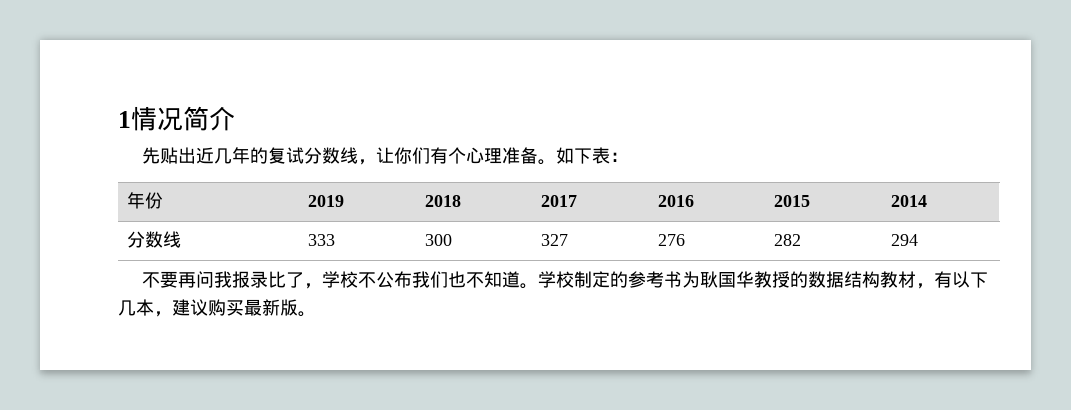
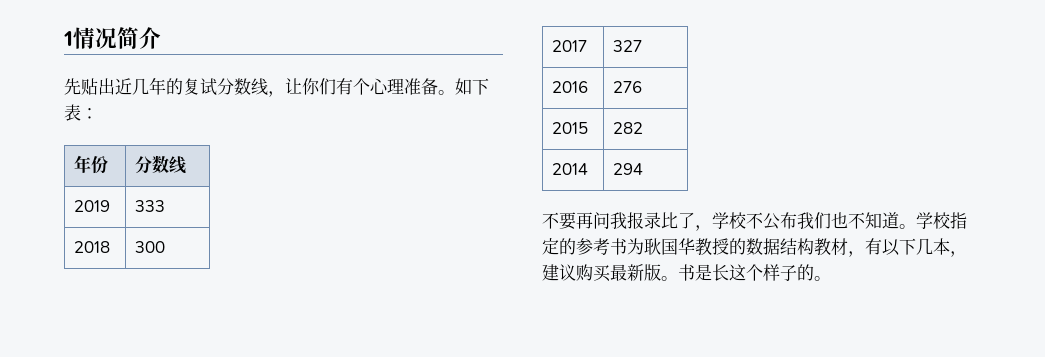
[307,195,344,207] [424,195,461,207] [540,195,577,207] [657,195,694,207] [773,195,810,207] [890,195,927,207] [126,231,181,248] 2019 | 2018 | 2017 | 2016 | 2015 | 2014 // 分数线 -> [135,155,187,174] [74,200,111,212] 分数线 // 2019
(335, 240) none -> [74,241,111,253] // 2018
(452, 240) none -> [552,40,588,52] // 2017
(568, 240) none -> [552,81,589,93] // 2016
(685, 240) none -> [552,122,589,134] // 2015
(801, 240) none -> [552,163,589,175] // 2014
[573,271,592,288] 制 -> [950,212,967,229] 指
(316, 314) none -> [678,264,831,281] 书是长这个样子的。

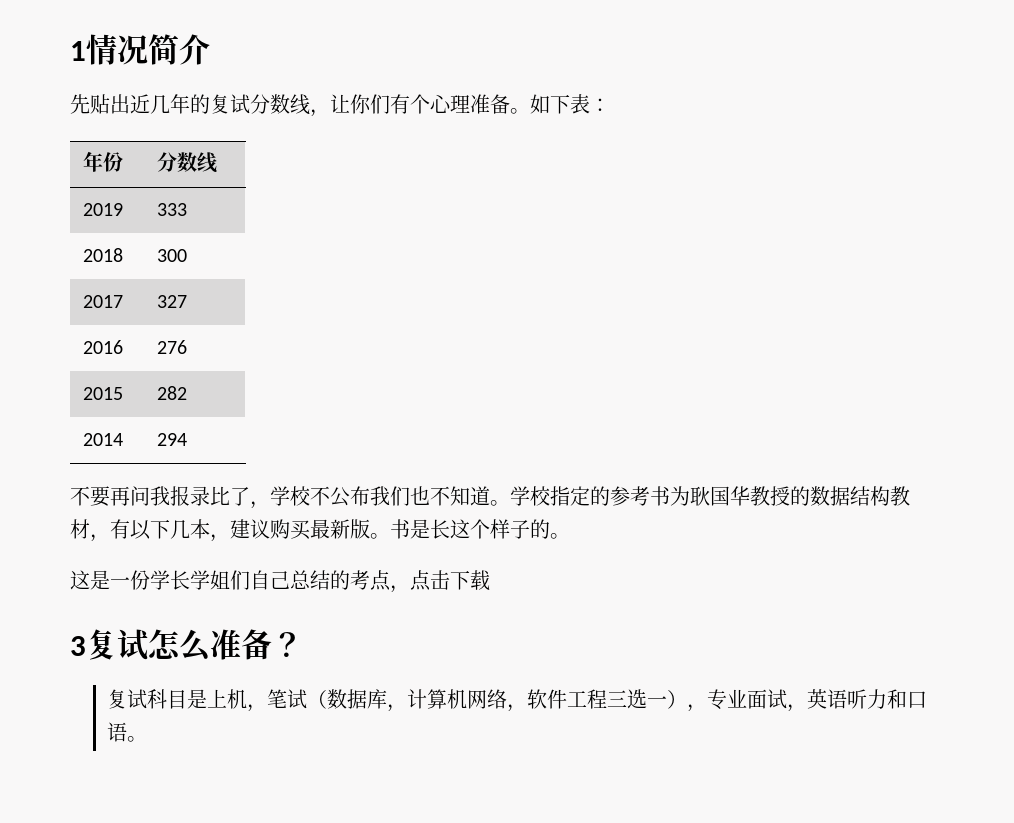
(831, 278) none -> [70,570,490,593] [70,629,303,662] [106,689,927,712] [106,722,147,742] // 这是一份学长学姐们自己总结的考点，点击下载 // 3复试怎么准备？ // 复试科目是上机，笔试（数据库，计算机网络，软件工程三选一），专业面试，英语听力和口语。

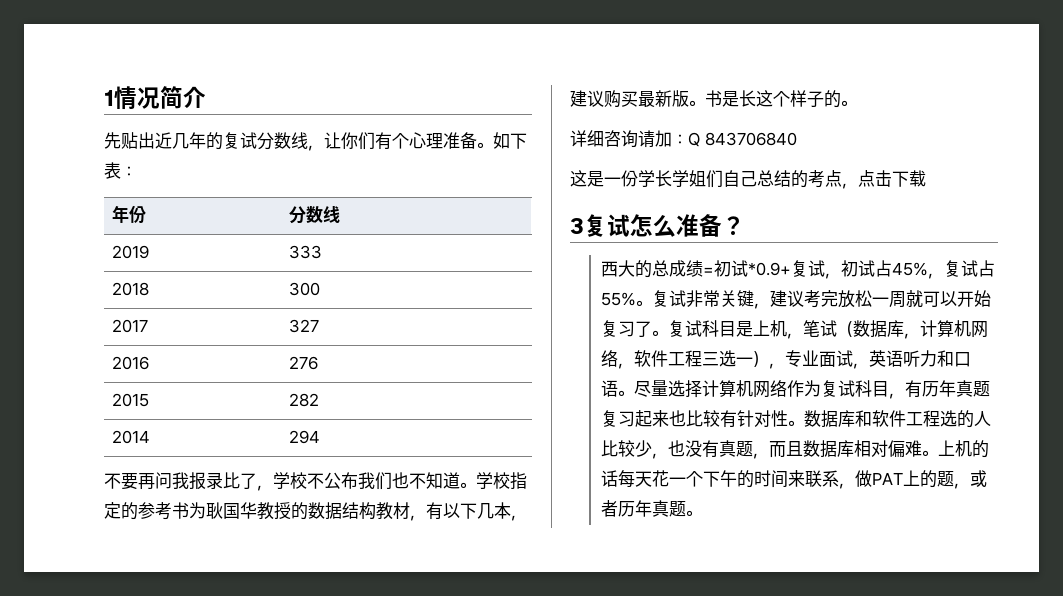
(570, 536) none -> [570,130,797,148] // 详细咨询请加：Q 843706840
(303, 644) none -> [600,260,995,279] [600,290,991,309] [600,320,668,337] 西大的总成绩=初试*0.9+复试，初试占45%，复试占55%。复试非常关键，建议考完放松一周就可以开始复习了。
(147, 739) none -> [633,380,990,399] [600,410,991,428] [600,440,989,459] [600,470,987,489] [600,500,702,517] 尽量选择计算机网络作为复试科目，有历年真题复习起来也比较有针对性。数据库和软件工程选的人比较少，也没有真题，而且数据库相对偏难。上机的话每天花一个下午的时间来联系，做PAT上的题，或者历年真题。

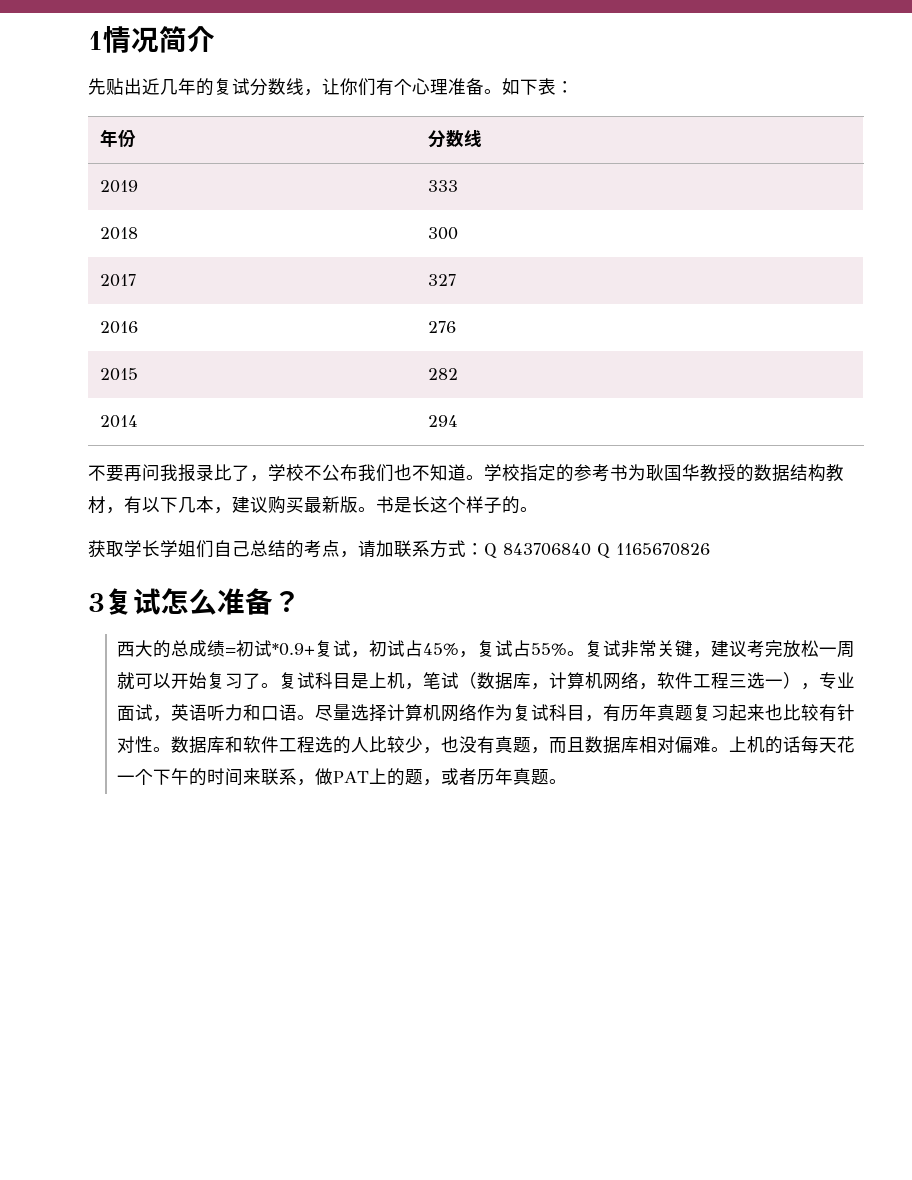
[570,130,797,148] [570,170,638,187] 详细咨询请加：Q 843706840 // 这是一份 -> [88,540,124,558] 获取
[858,170,926,187] 点击下载 -> [358,540,710,558] 请加联系方式：Q 843706840 Q 1165670826

